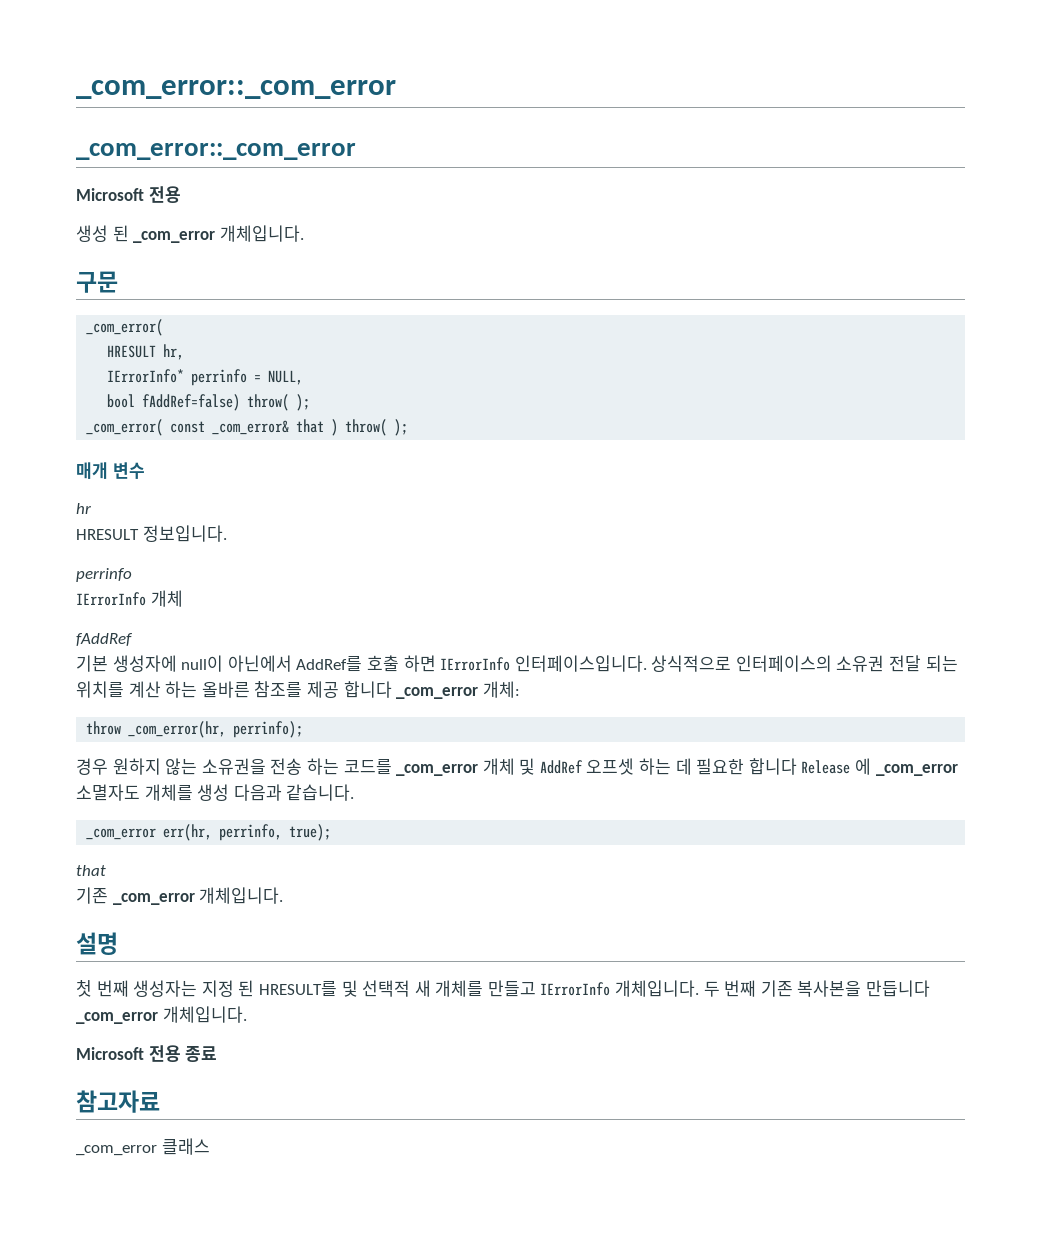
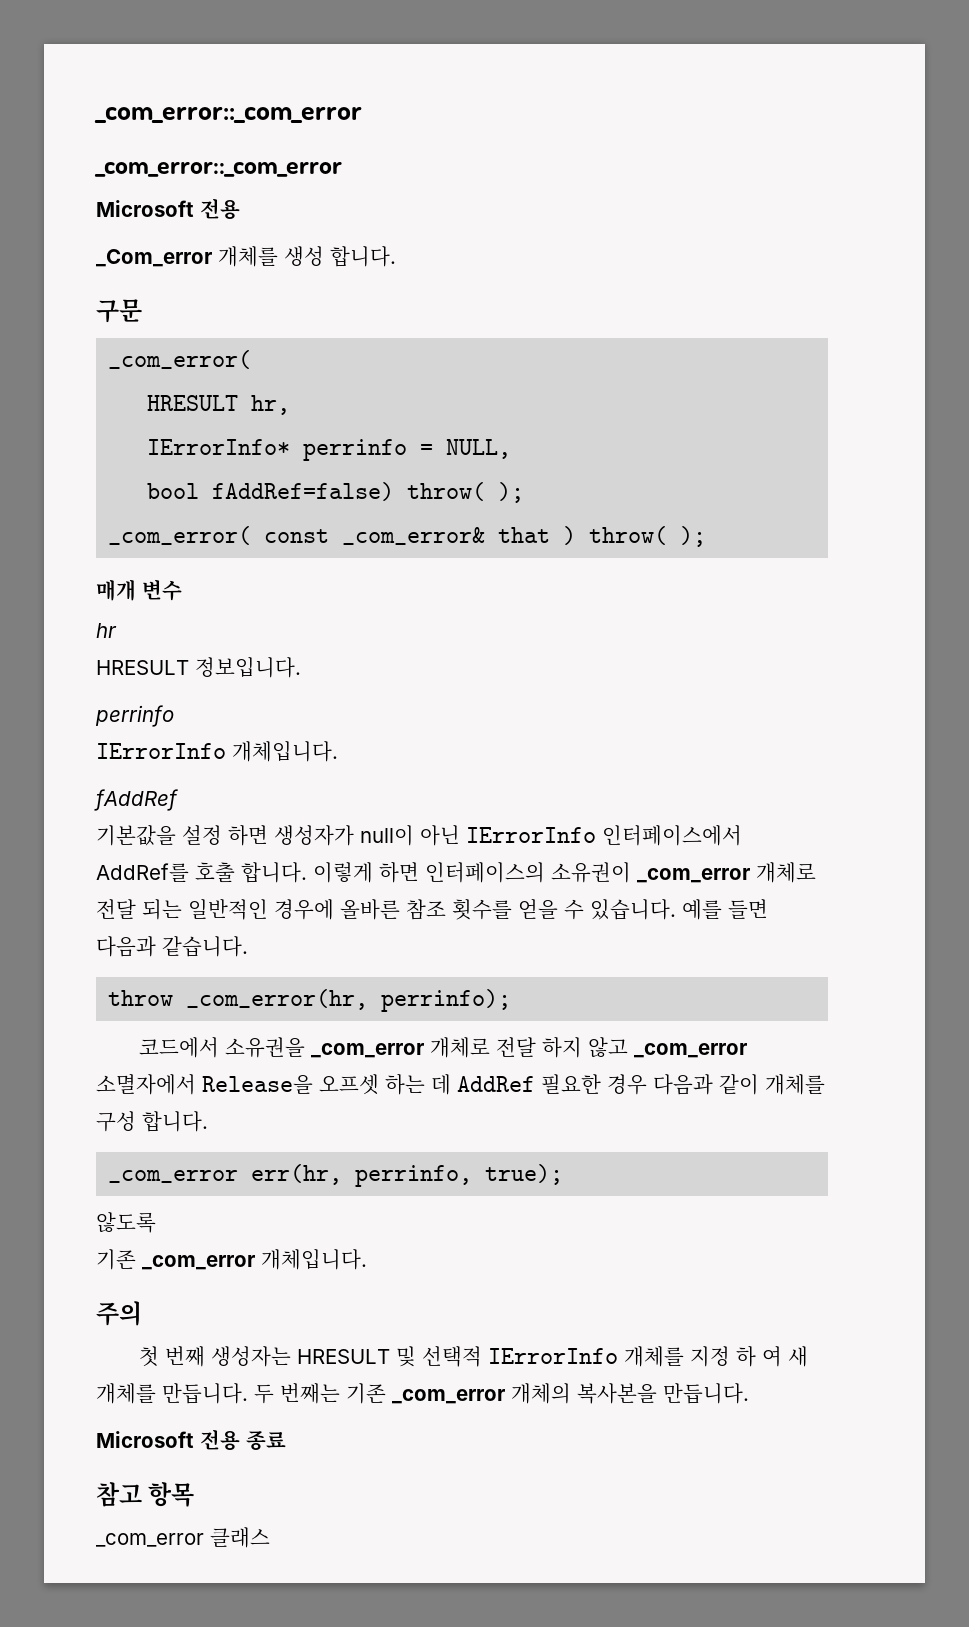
[76,225,304,243] 생성 된 _com_error 개체입니다. -> [96,246,396,267] _Com_error 개체를 생성 합니다.
[150,590,183,607] 개체 -> [232,741,338,762] 개체입니다.
[76,655,958,672] [76,681,520,699] [86,721,304,738] [76,758,958,776] [76,784,355,801] 기본 생성자에 null이 아닌에서 AddRef를 호출 하면 IErrorInfo 인터페이스입니다. 상식적으로 인터페이스의 소유권 전달 되는 위치를 계산 하는 올바른 참조를 제공 합니다 _com_error 개체: // throw _com_error(hr, perrinfo); // 경우 원하지 않는 소유권을 전송 하는 코드를 _com_error 개체 및 AddRef 오프셋 하는 데 필요한 합니다 Release 에 _com_error 소멸자도 개체를 생성 다음과 같습니다. -> [96,825,742,846] [96,862,816,883] [96,899,768,920] [96,936,248,957] [108,989,512,1012] [138,1037,747,1058] [96,1074,825,1095] [96,1111,208,1132] 기본값을 설정 하면 생성자가 null이 아닌 IErrorInfo 인터페이스에서 AddRef를 호출 합니다. 이렇게 하면 인터페이스의 소유권이 _com_error 개체로 전달 되는 일반적인 경우에 올바른 참조 횟수를 얻을 수 있습니다. 예를 들면 다음과 같습니다. // throw _com_error(hr, perrinfo); // 코드에서 소유권을 _com_error 개체로 전달 하지 않고 _com_error 소멸자에서 Release을 오프셋 하는 데 AddRef 필요한 경우 다음과 같이 개체를 구성 합니다.
[76,865,106,876] that -> [96,1212,156,1233] 않도록
[76,932,118,955] 설명 -> [96,1301,142,1326] 주의
[201,980,931,997] [76,1006,247,1024] 지정 된 HRESULT를 및 선택적 새 개체를 만들고 IErrorInfo 개체입니다. 두 번째 기존 복사본을 만듭니다 _com_error 개체입니다. -> [296,1346,808,1367] [96,1383,749,1404] HRESULT 및 선택적 IErrorInfo 개체를 지정 하 여 새 개체를 만듭니다. 두 번째는 기존 _com_error 개체의 복사본을 만듭니다.
[76,1090,160,1113] 참고자료 -> [96,1482,195,1507] 참고 항목

